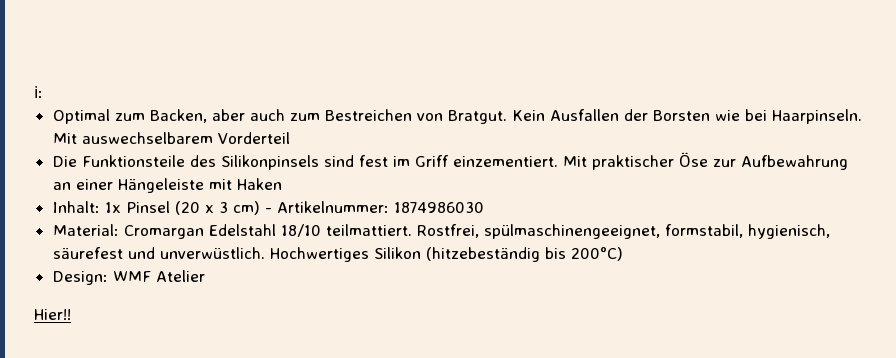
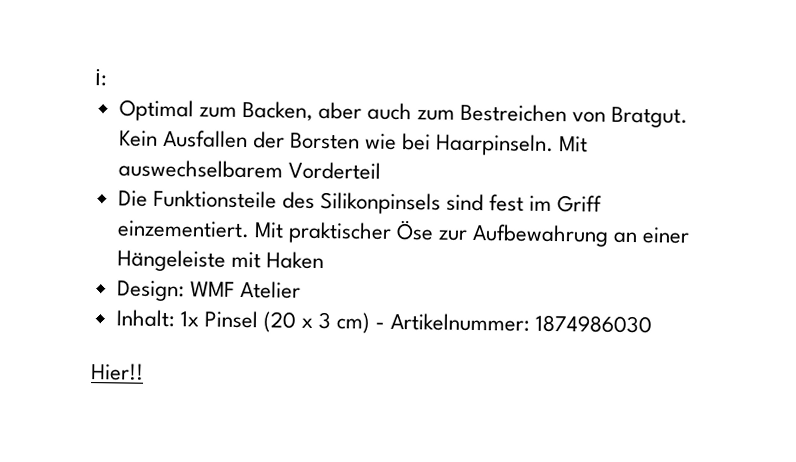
(282, 184) none -> [116,280,301,302] // Design: WMF Atelier
[52,224,830,239] [52,247,623,262] [52,270,205,285] // Material: Cromargan Edelstahl 18/10 teilmattiert. Rostfrei, spülmaschinengeeignet, formstabil, hygienisch, säurefest und unverwüstlich. Hochwertiges Silikon (hitzebeständig bis 200°C) // Design: WMF Atelier -> (653, 324) none

